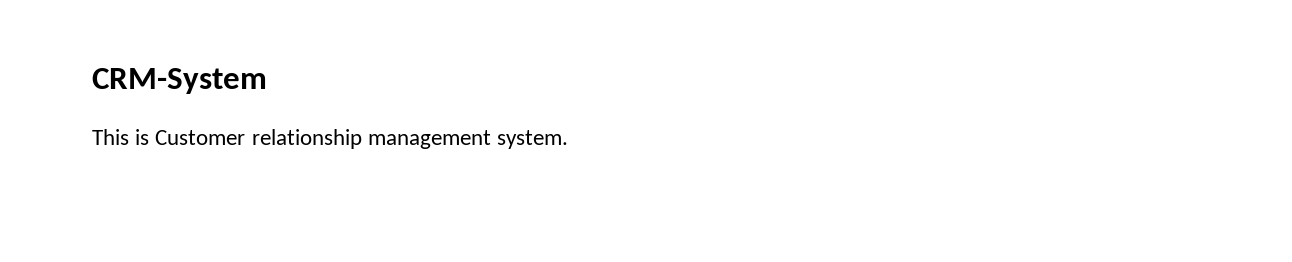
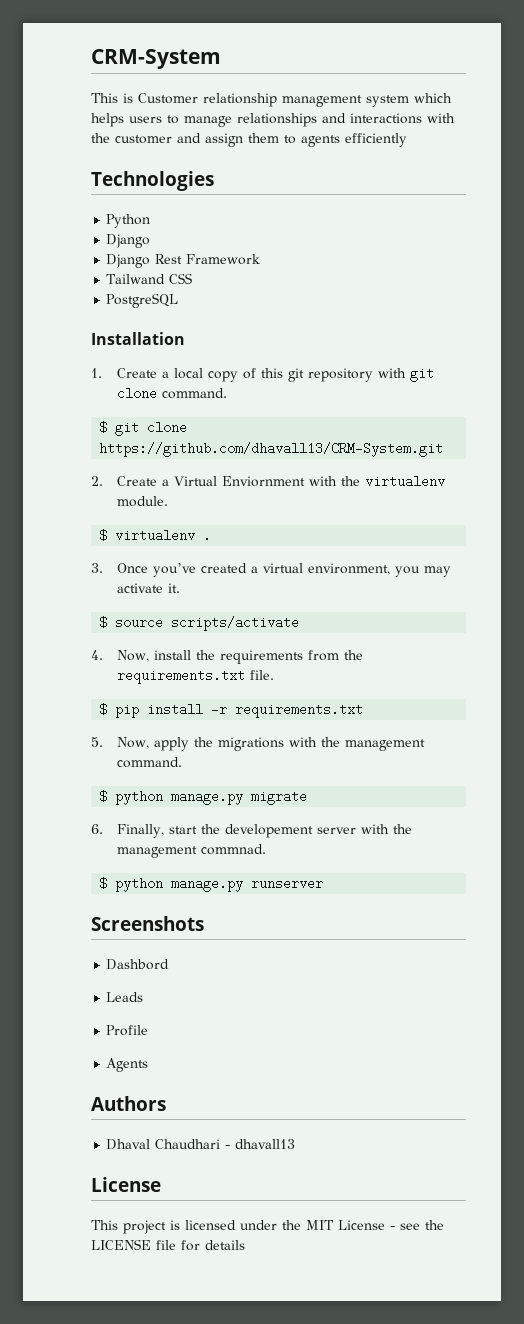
[497,130,569,149] system. -> [366,93,452,107] [91,113,455,127] [91,133,407,147] [91,171,214,191] [106,214,151,228] [106,234,151,248] [106,254,261,268] [106,273,193,284] [106,293,179,308] [91,332,185,345] [91,368,434,382] [116,387,227,400] [99,421,188,436] [99,442,444,457] [91,475,445,488] [116,496,168,507] [99,529,212,542] [91,563,451,577] [116,583,180,593] [99,616,300,631] [91,650,363,664] [116,669,274,684] [99,703,364,718] [91,737,425,751] [116,757,182,768] [99,790,308,805] [91,824,412,838] [116,844,266,858] [99,877,324,892] [91,916,204,931] [106,959,170,970] [106,992,144,1002] [106,1025,149,1036] [106,1058,149,1072] [91,1096,166,1111] [106,1139,296,1150] [91,1177,161,1192] [91,1220,444,1234] [91,1239,245,1251] system which helps users to manage relationships and interactions with the customer and assign them to agents efficiently // Technologies // Python // Django // Django Rest Framework // Tailwand CSS // PostgreSQL // Installation // 1. Create a local copy of this git repository with git clone command. // $ git clone https://github.com/dhavall13/CRM-System.git // 2. Create a Virtual Enviornment with the virtualenv module. // $ virtualenv . // 3. Once you’ve created a virtual environment, you may activate it. // $ source scripts/activate // 4. Now, install the requirements from the requirements.txt file. // $ pip install -r requirements.txt // 5. Now, apply the migrations with the management command. // $ python manage.py migrate // 6. Finally, start the developement server with the management commnad. // $ python manage.py runserver // Screenshots // Dashbord // Leads // Profile // Agents // Authors // Dhaval Chaudhari - dhavall13 // License // This project is licensed under the MIT License - see the LICENSE file for details

